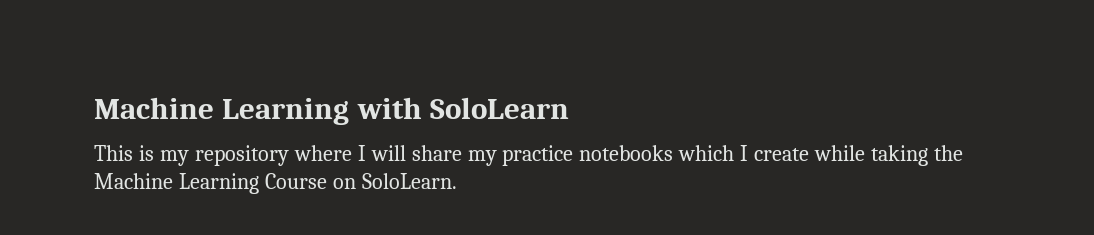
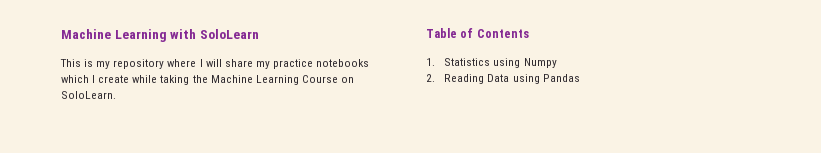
(457, 181) none -> [426,28,529,38] [426,58,557,68] [426,74,580,84] // Table of Contents // 1. Statistics using Numpy // 2. Reading Data using Pandas

